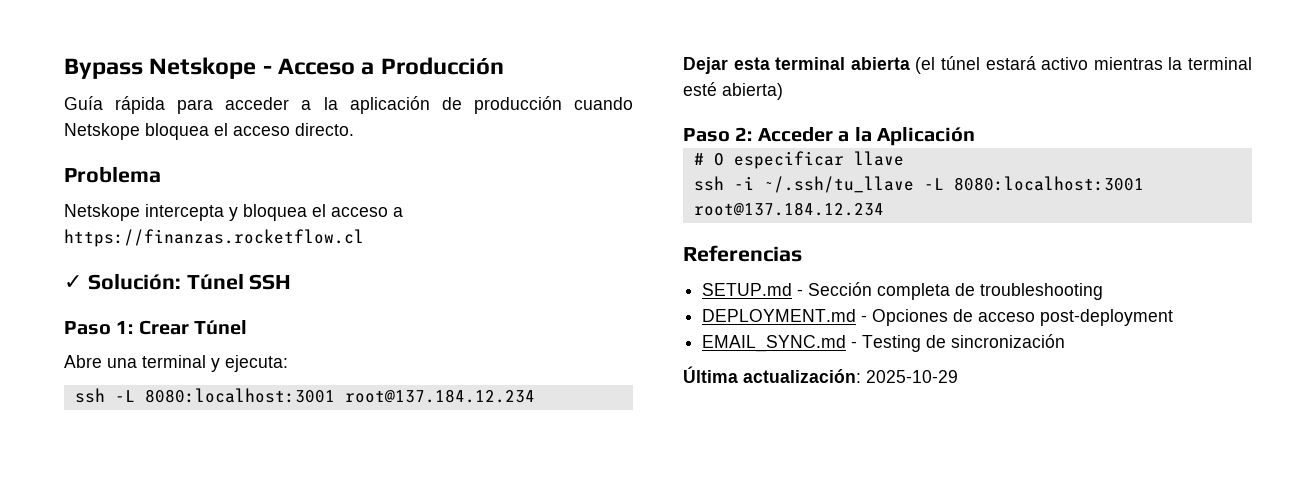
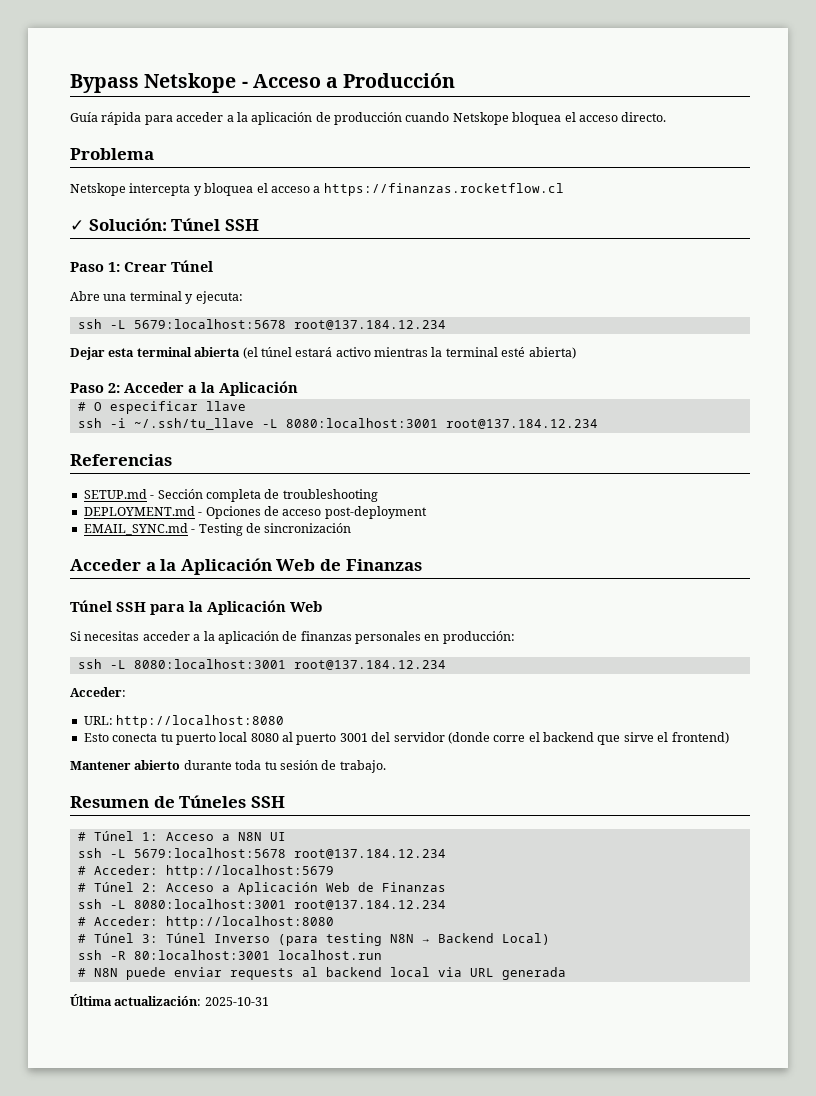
[144,388,335,403] 8080:localhost:3001 -> [133,319,286,329] 5679:localhost:5678
(1066, 341) none -> [70,558,422,575] [70,600,322,615] [70,631,515,644] [77,659,446,670] [70,687,126,697] [83,715,285,728] [83,732,729,745] [70,760,386,773] [70,795,285,808] [77,831,286,841] [77,848,446,859] [77,865,334,878] [77,882,446,895] [77,899,446,910] [77,916,334,929] [77,933,550,946] [77,950,382,960] [77,967,566,980] // Acceder a la Aplicación Web de Finanzas // Túnel SSH para la Aplicación Web // Si necesitas acceder a la aplicación de finanzas personales en producción: // ssh -L 8080:localhost:3001 root@137.184.12.234 // Acceder: // URL: http://localhost:8080 // Esto conecta tu puerto local 8080 al puerto 3001 del servidor (donde corre el backend que sirve el frontend) // Mantener abierto durante toda tu sesión de trabajo. // Resumen de Túneles SSH // # Túnel 1: Acceso a N8N UI // ssh -L 5679:localhost:5678 root@137.184.12.234 // # Acceder: http://localhost:5679 // # Túnel 2: Acceso a Aplicación Web de Finanzas // ssh -L 8080:localhost:3001 root@137.184.12.234 // # Acceder: http://localhost:8080 // # Túnel 3: Túnel Inverso (para testing N8N → Backend Local) // ssh -R 80:localhost:3001 localhost.run // # N8N puede enviar requests al backend local via URL generada
[866,370,958,383] 2025-10-29 -> [204,997,269,1006] 2025-10-31

